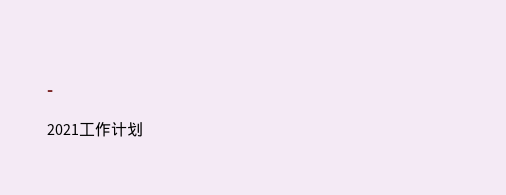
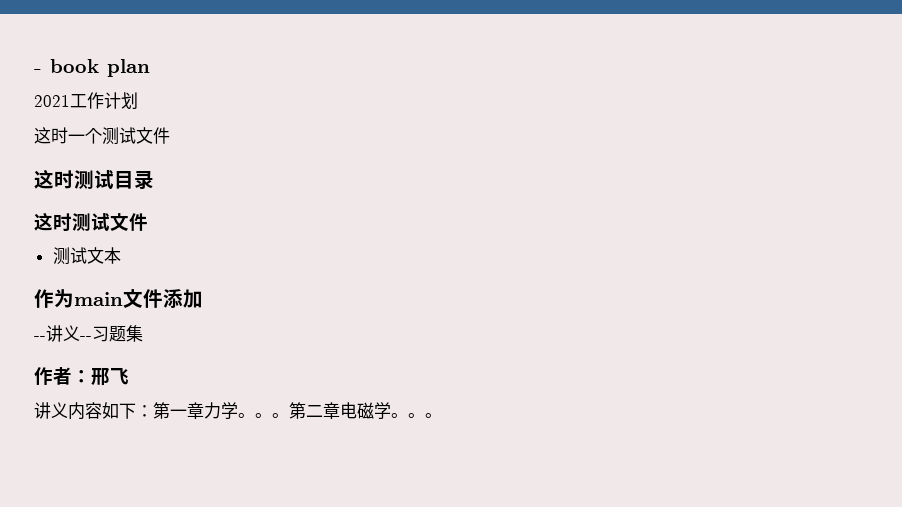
(53, 93) none -> [50,59,150,77] book plan
(143, 129) none -> [34,127,170,145] [34,169,154,189] [34,212,148,232] [52,247,121,265] [34,289,203,308] [34,325,143,342] [34,367,129,386] [34,402,442,420] // 这时一个测试文件 // 这时测试目录 // 这时测试文件 // 测试文本 // 作为main文件添加 // --讲义--习题集 // 作者：邢飞 // 讲义内容如下：第一章力学。。。第二章电磁学。。。

